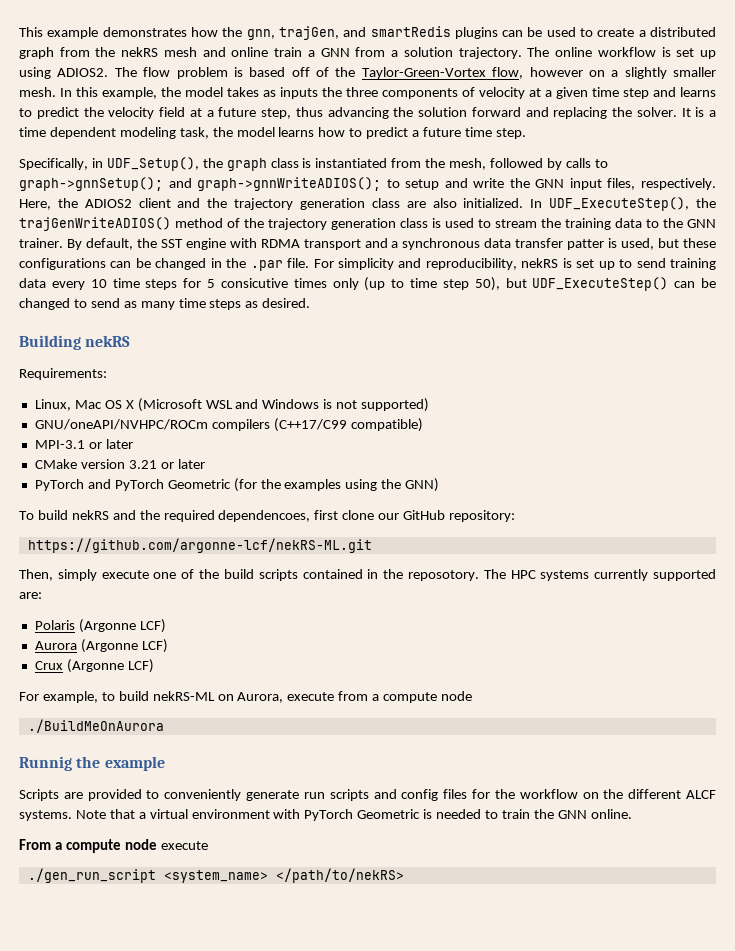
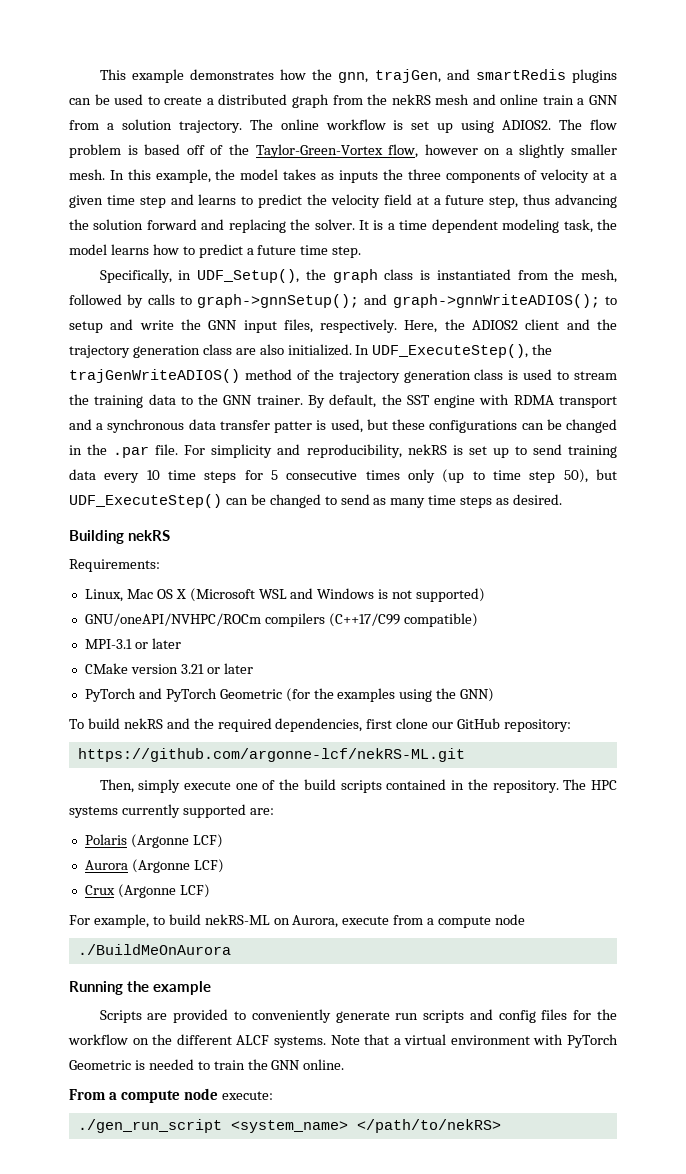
[220,278,288,288] consicutive -> [286,470,358,480] consecutive
[218,510,311,522] dependencoes, -> [275,718,363,732] dependencies,
[407,570,479,581] reposotory. -> [492,780,559,793] repository.
[19,756,72,771] Runnig -> [69,981,123,995] Running
[160,841,208,850] execute -> [221,1091,273,1100] execute:

